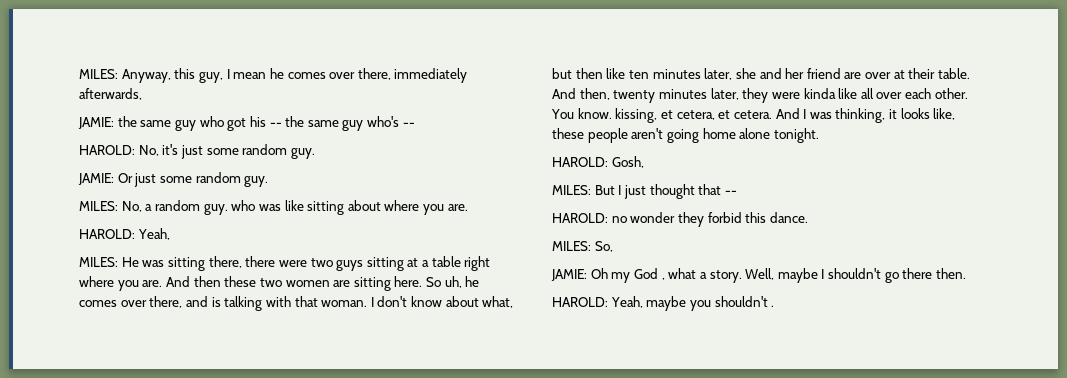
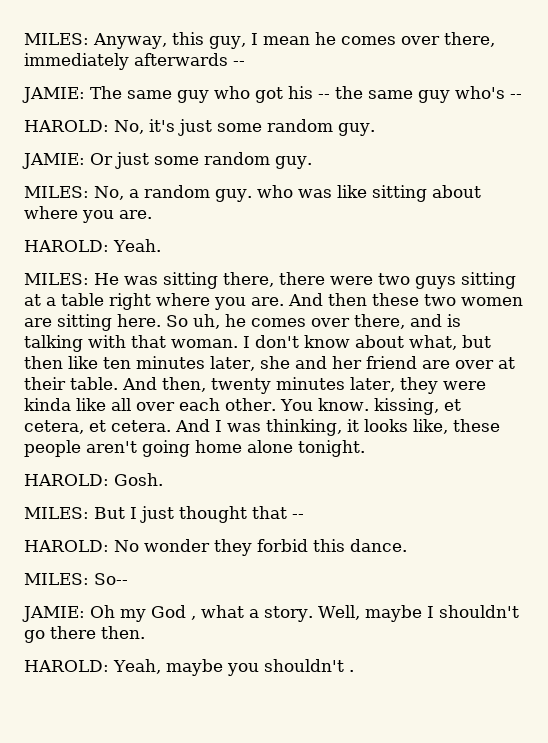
[79,88,142,100] [78,116,137,129] afterwards, // JAMIE: the -> [134,53,245,66] [22,86,122,103] afterwards -- // JAMIE: The
[137,228,170,240] Yeah, -> [113,239,161,252] Yeah.
[611,156,644,168] Gosh, -> [114,473,163,486] Gosh.
[611,216,627,223] no -> [114,540,139,552] No
[594,241,613,252] So, -> [94,573,128,585] So--

